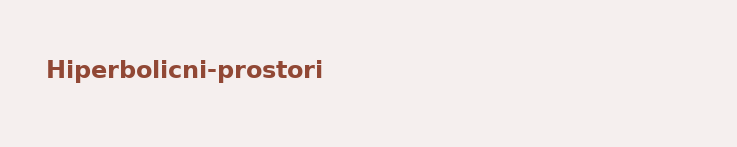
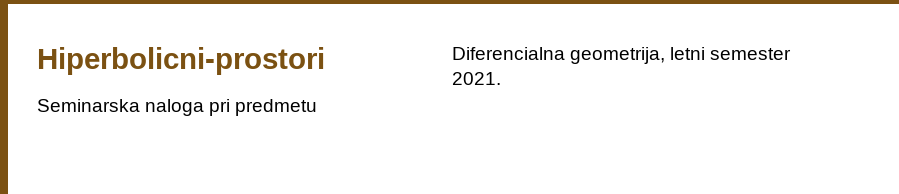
(323, 71) none -> [37,99,318,116] [452,47,792,64] [452,72,501,85] // Seminarska naloga pri predmetu Diferencialna geometrija, letni semester 2021.

